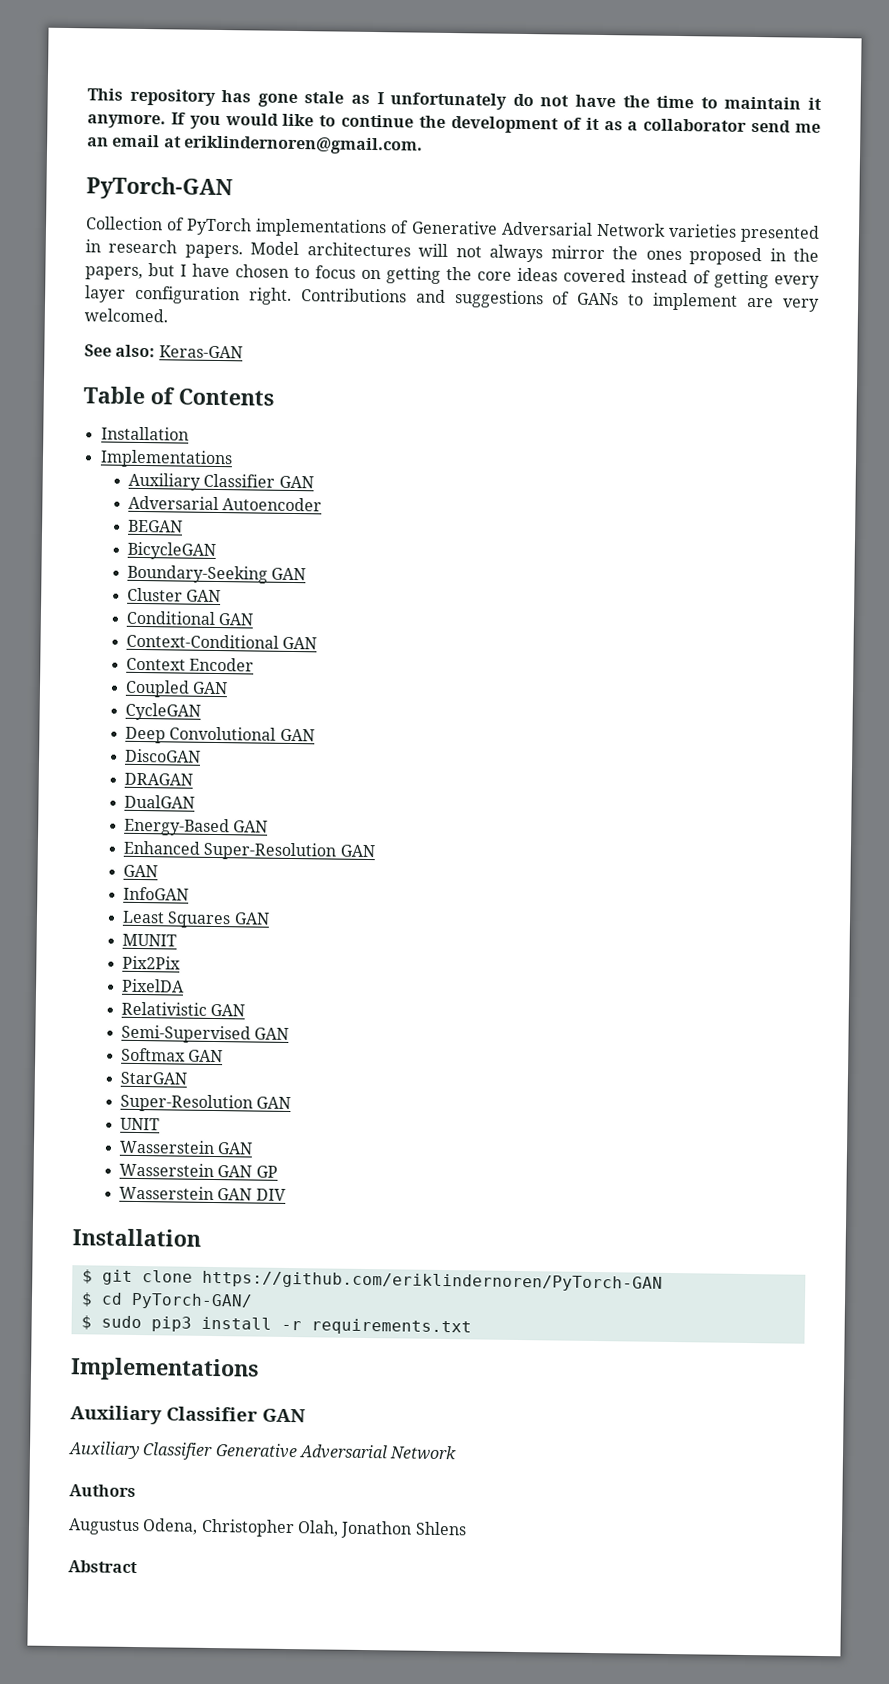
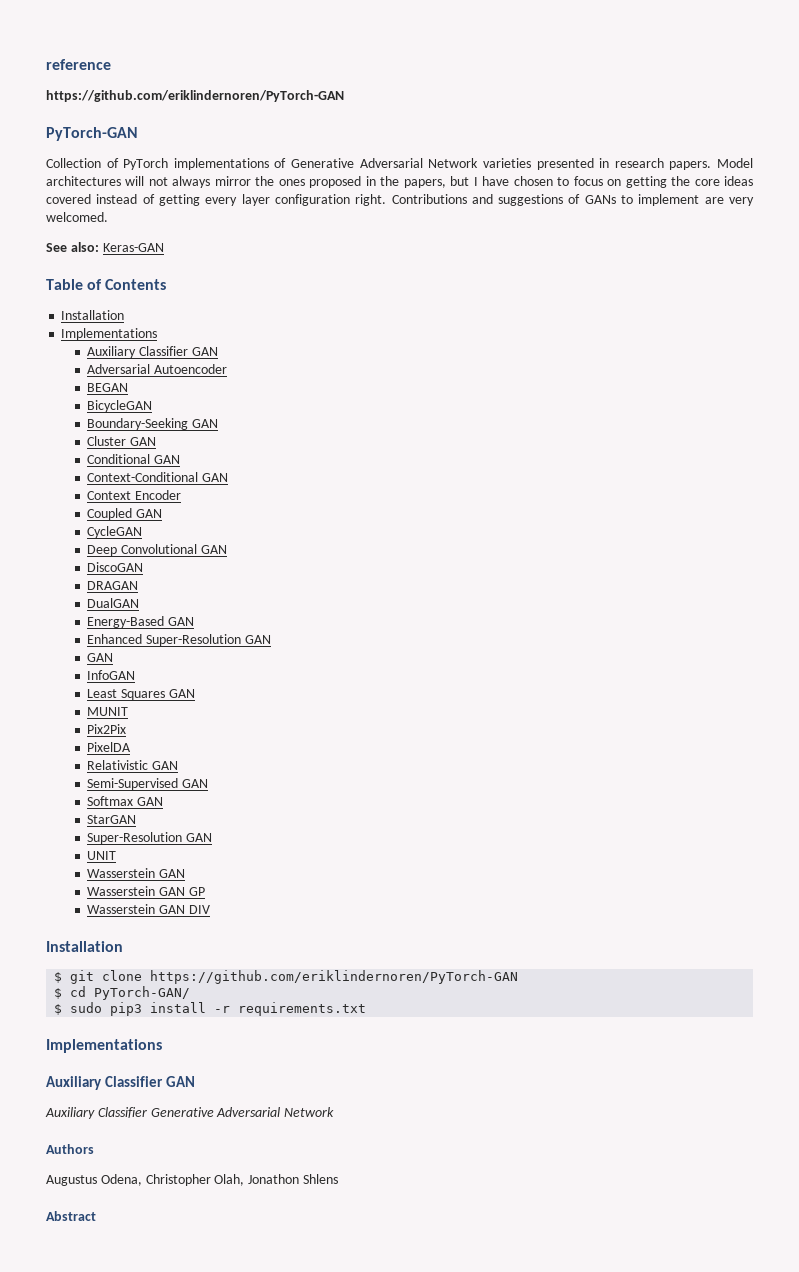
[87,88,823,110] [87,112,822,134] [87,134,423,155] This repository has gone stale as I unfortunately do not have the time to maintain it anymore. If you would like to continue the development of it as a collaborator send me an email at eriklindernoren@gmail.com. -> [46,59,111,70] [46,90,344,102] reference // https://github.com/eriklindernoren/PyTorch-GAN

